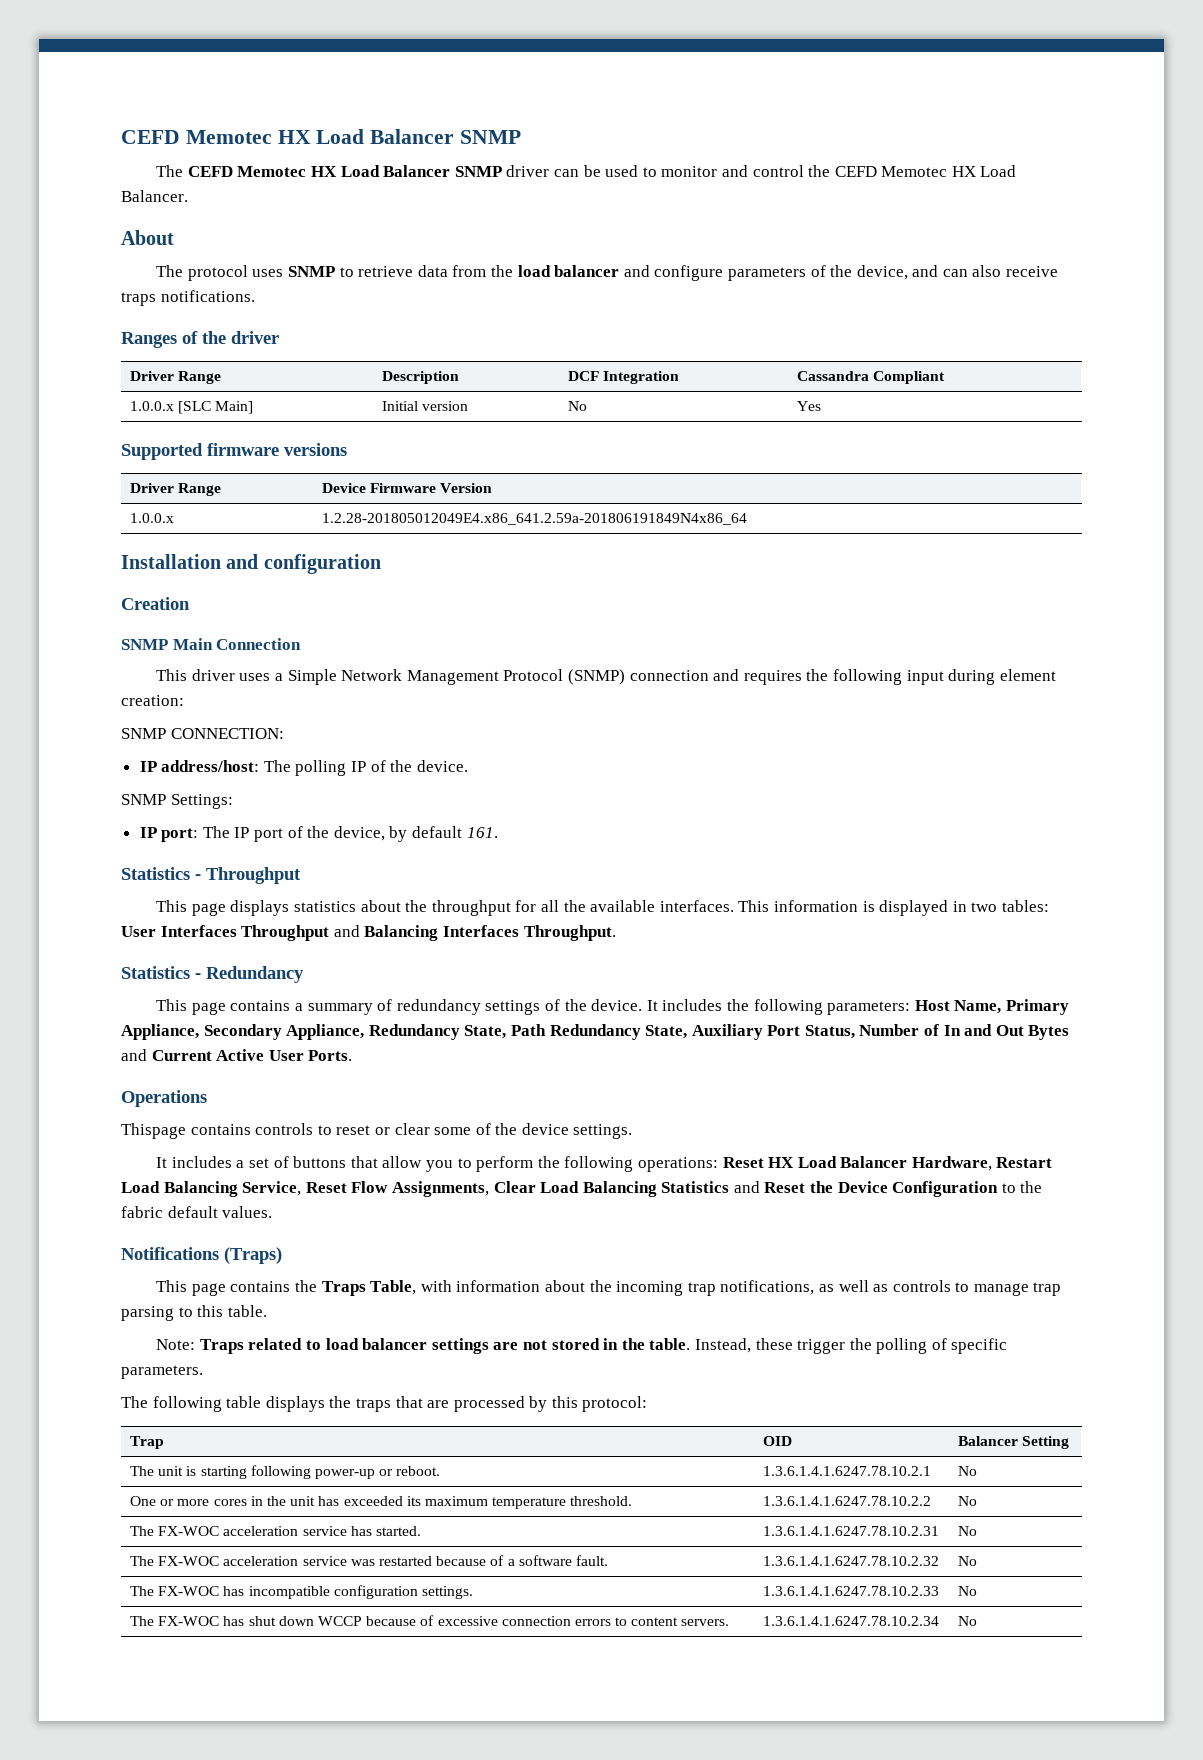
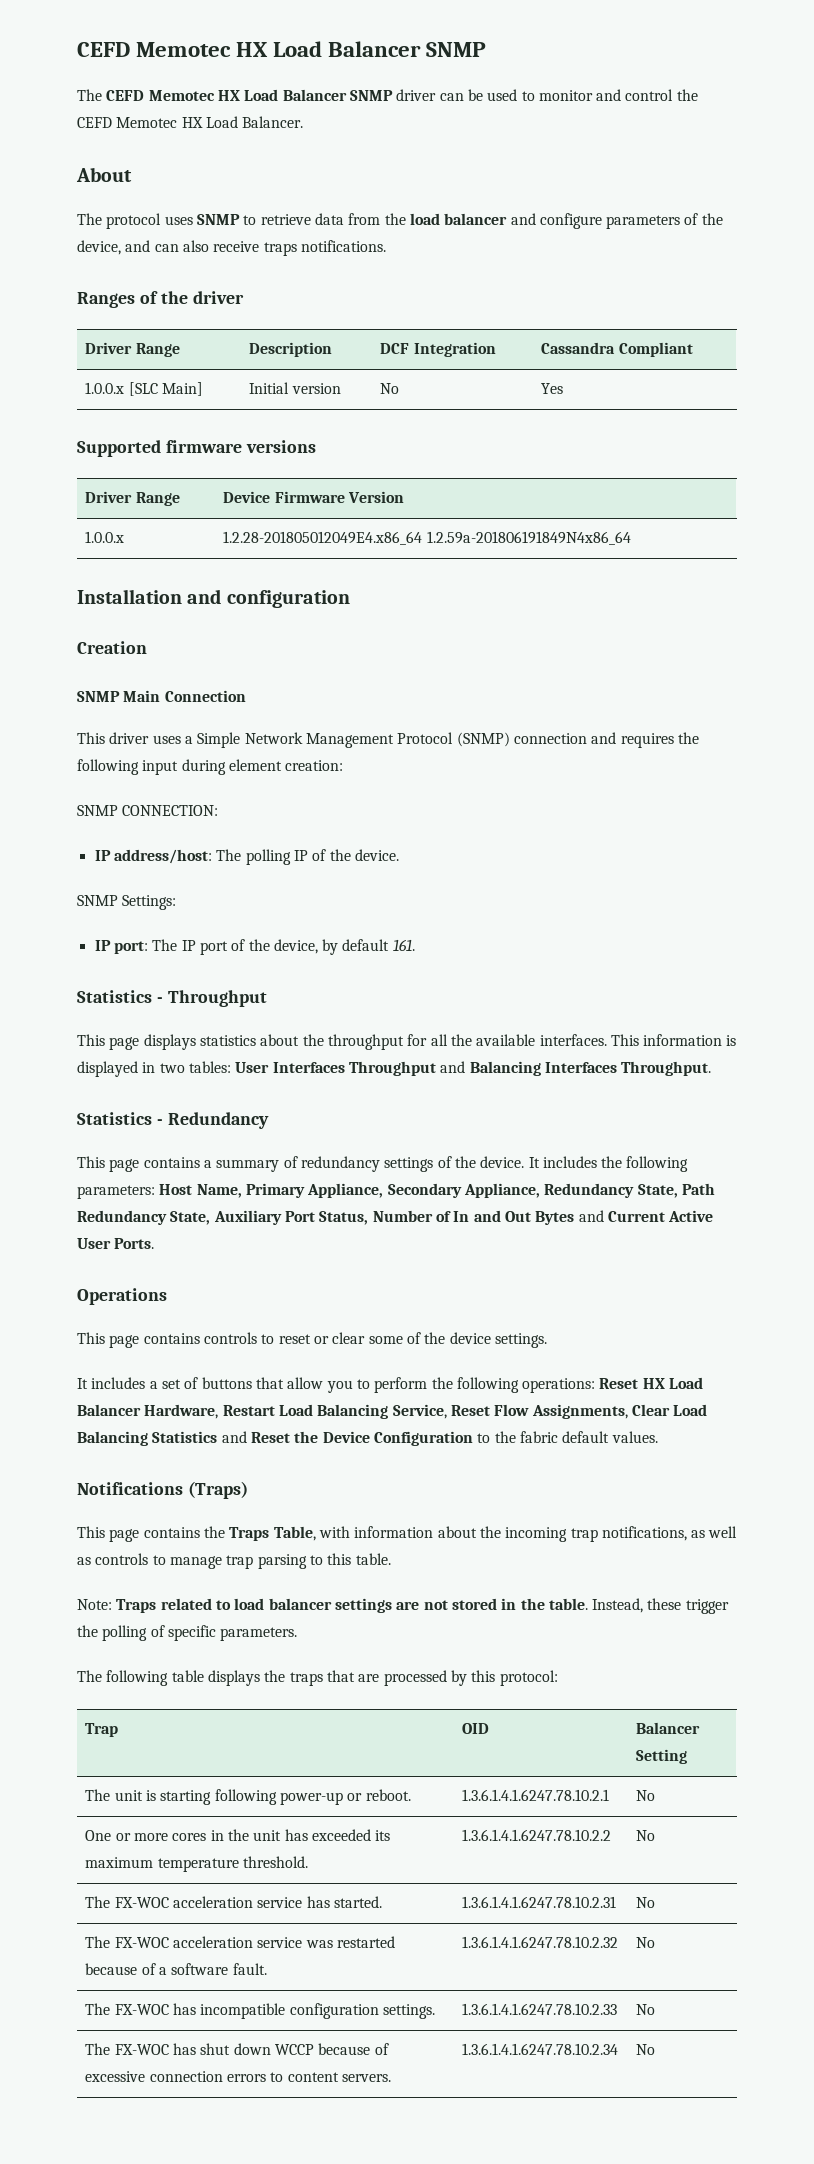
[322,513,748,525] 1.2.28-201805012049E4.x86_641.2.59a-201806191849N4x86_64 -> [223,531,631,545] 1.2.28-201805012049E4.x86_64 1.2.59a-201806191849N4x86_64
[121,1123,186,1139] Thispage -> [77,1332,140,1348] This page

